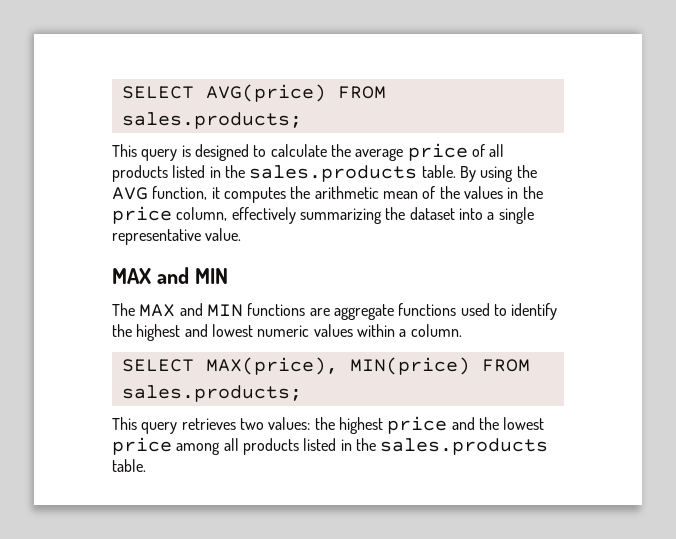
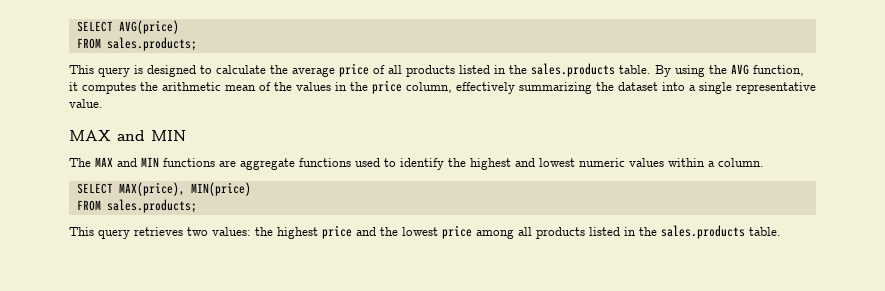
(326, 93) none -> (179, 27) //
(470, 366) none -> (251, 189) //

